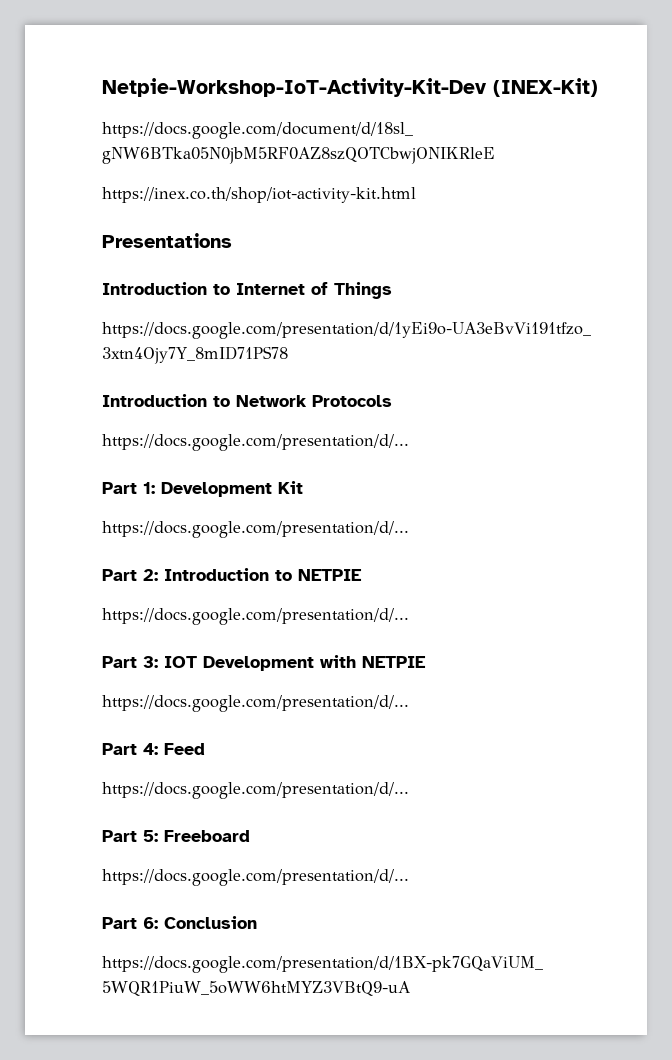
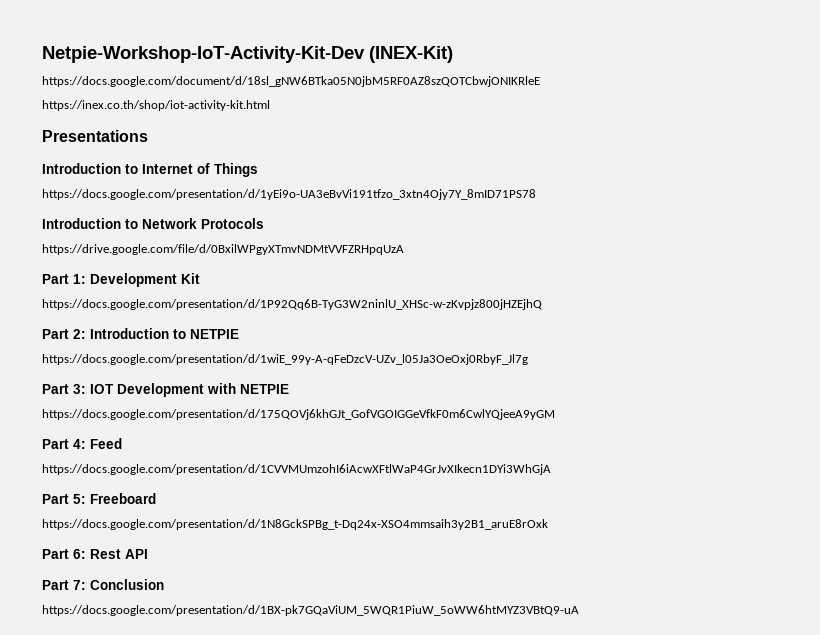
[102,434,409,451] https://docs.google.com/presentation/d/... -> [42,244,404,255] https://drive.google.com/file/d/0BxilWPgyXTmvNDMtVVFZRHpqUzA
[102,521,409,538] https://docs.google.com/presentation/d/... -> [42,299,542,310] https://docs.google.com/presentation/d/1P92Qq6B-TyG3W2ninlU_XHSc-w-zKvpjz800jHZEjhQ
[102,608,409,625] https://docs.google.com/presentation/d/... -> [42,354,528,365] https://docs.google.com/presentation/d/1wiE_99y-A-qFeDzcV-UZv_l05Ja3OeOxj0RbyF_Jl7g
[102,695,409,712] https://docs.google.com/presentation/d/... -> [42,409,555,420] https://docs.google.com/presentation/d/175QOVj6khGJt_GofVGOIGGeVfkF0m6CwlYQjeeA9yGM
[102,782,409,799] https://docs.google.com/presentation/d/... -> [42,464,551,475] https://docs.google.com/presentation/d/1CVVMUmzohI6iAcwXFtlWaP4GrJvXIkecn1DYi3WhGjA
[102,869,409,886] https://docs.google.com/presentation/d/... -> [42,519,548,530] https://docs.google.com/presentation/d/1N8GckSPBg_t-Dq24x-XSO4mmsaih3y2B1_aruE8rOxk
(158, 923) none -> [90,549,148,559] [42,580,86,590] Rest API // Part 7:

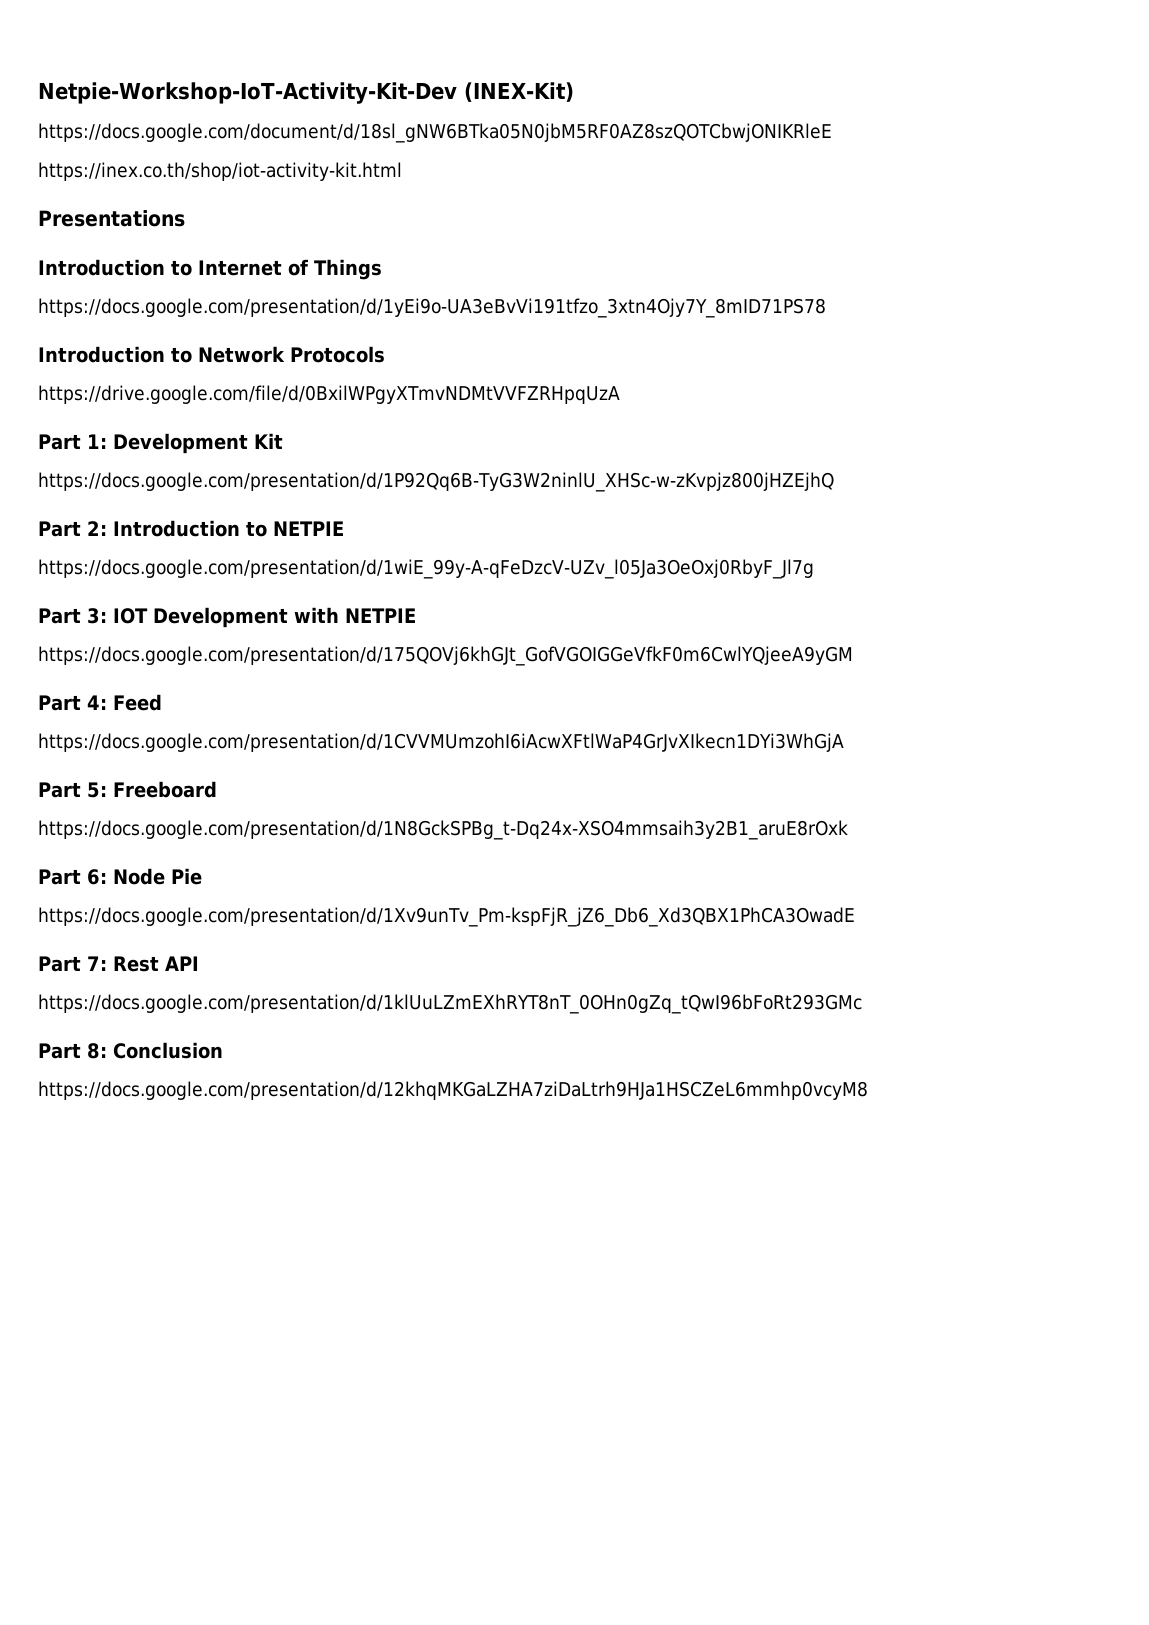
(86, 554) none -> [113,868,202,885] [38,907,855,927] [38,956,107,972] Node Pie // https://docs.google.com/presentation/d/1Xv9unTv_Pm-kspFjR_jZ6_Db6_Xd3QBX1PhCA3OwadE // Part 7:
[42,580,86,590] // Part 7: -> [38,994,862,1014] [38,1043,107,1059] // https://docs.google.com/presentation/d/1klUuLZmEXhRYT8nT_0OHn0gZq_tQwI96bFoRt293GMc // Part 8:
[42,605,579,616] https://docs.google.com/presentation/d/1BX-pk7GQaViUM_5WQR1PiuW_5oWW6htMYZ3VBtQ9-uA -> [38,1081,868,1100] https://docs.google.com/presentation/d/12khqMKGaLZHA7ziDaLtrh9HJa1HSCZeL6mmhp0vcyM8

